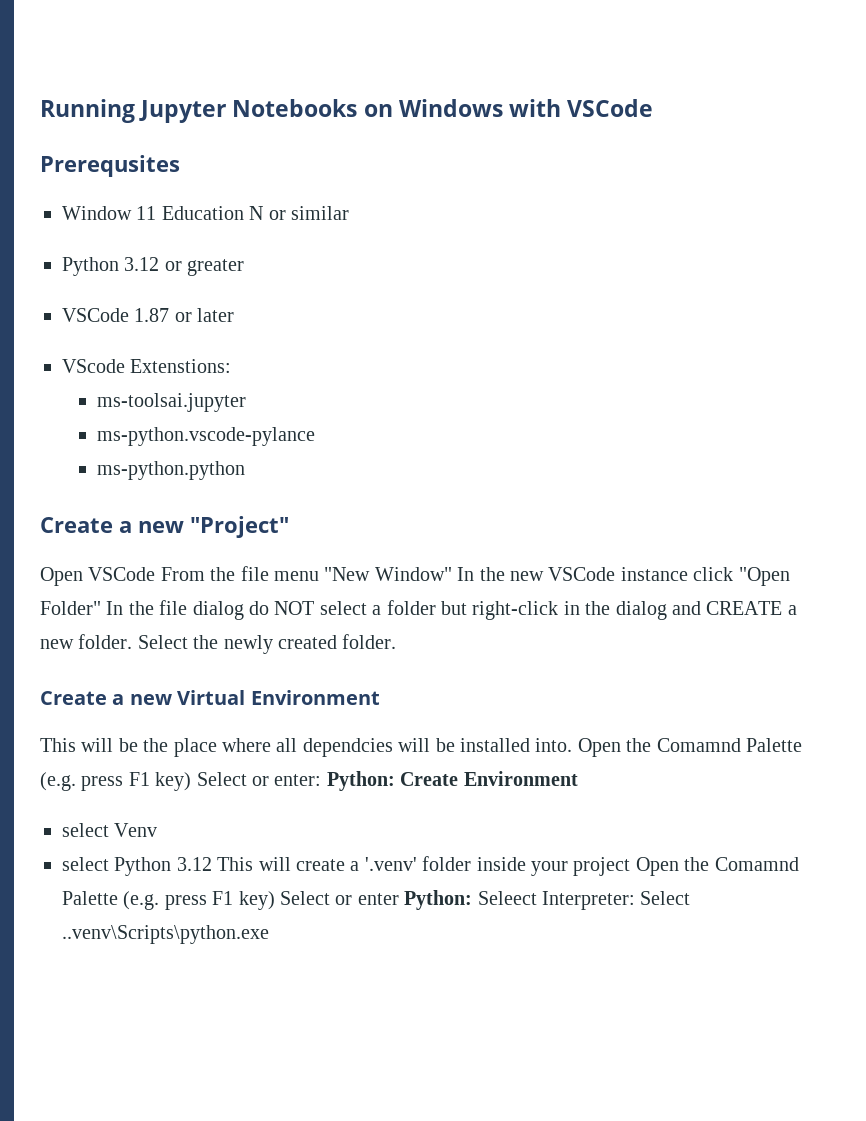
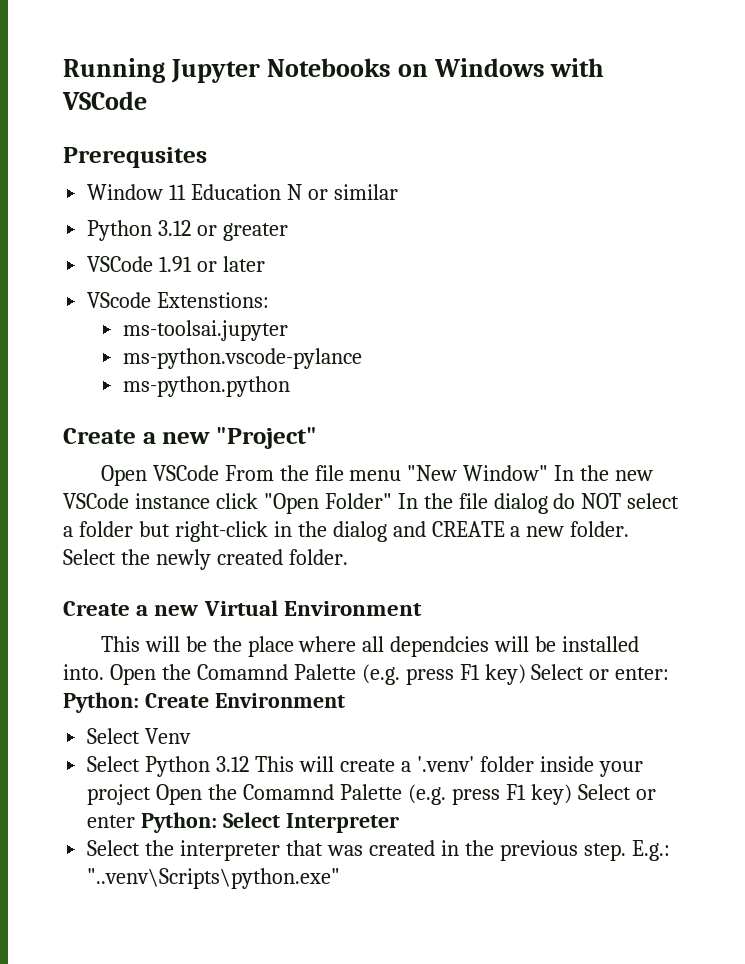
[134,308,170,322] 1.87 -> [159,256,193,272] 1.91
[62,823,109,837] select -> [87,728,141,744] Select
[62,857,109,871] select -> [87,756,141,772] Select
[477,891,691,910] [62,925,269,944] Seleect Interpreter: Select ..venv\Scripts\python.exe -> [223,812,400,833] [87,840,670,861] [87,868,341,889] Select Interpreter // Select the interpreter that was created in the previous step. E.g.: "..venv\Scripts\python.exe"

